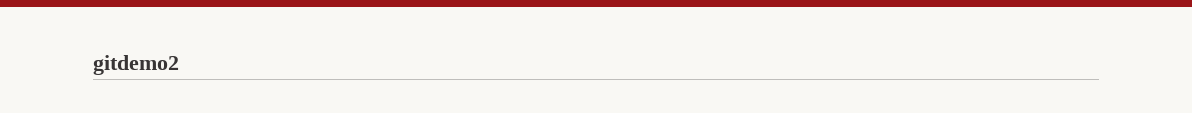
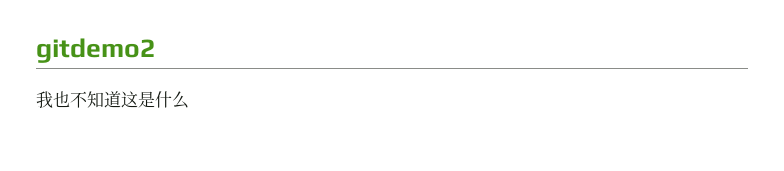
(179, 65) none -> [36,91,189,109] // 我也不知道这是什么

